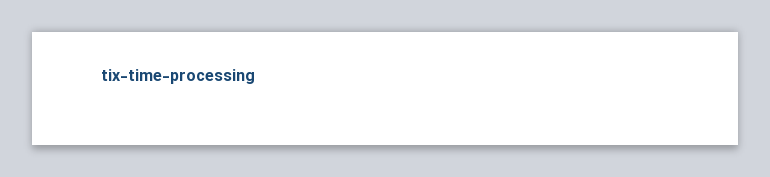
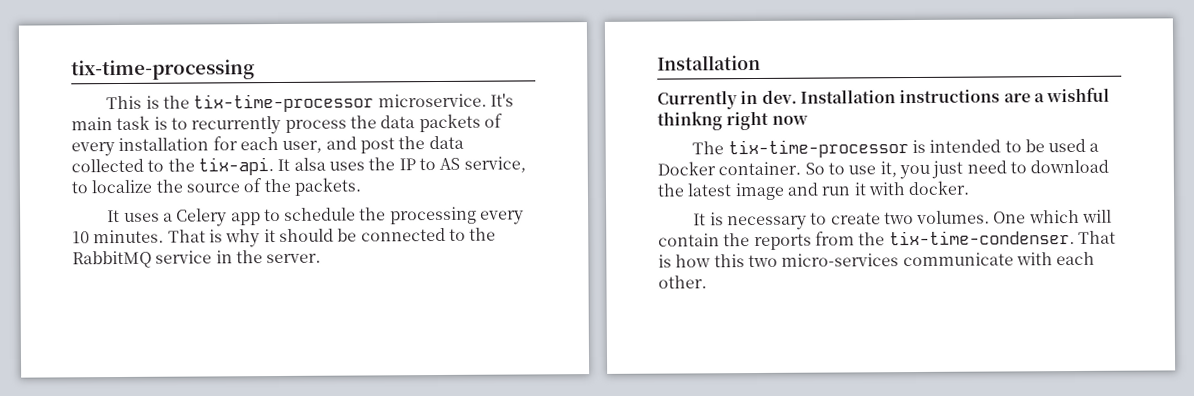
(255, 76) none -> [106,93,514,113] [71,113,503,135] [71,135,464,157] [71,156,526,176] [71,177,361,196] [107,206,525,227] [72,227,497,248] [72,250,322,269] [657,54,761,71] [657,87,1111,110] [657,110,808,131] [692,138,1100,159] [657,159,1110,180] [657,180,970,201] [693,209,1113,231] [658,230,1116,251] [658,251,1096,268] [658,275,707,289] // This is the tix-time-processor microservice. It's main task is to recurrently process the data packets of every installation for each user, and post the data collected to the tix-api. It alsa uses the IP to AS service, to localize the source of the packets. // It uses a Celery app to schedule the processing every 10 minutes. That is why it should be connected to the RabbitMQ service in the server. // Installation // Currently in dev. Installation instructions are a wishful thinkng right now // The tix-time-processor is intended to be used a Docker container. So to use it, you just need to download the latest image and run it with docker. // It is necessary to create two volumes. One which will contain the reports from the tix-time-condenser. That is how this two micro-services communicate with each other.

